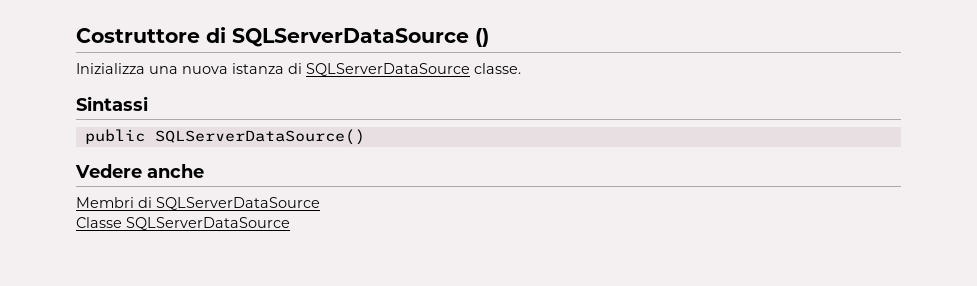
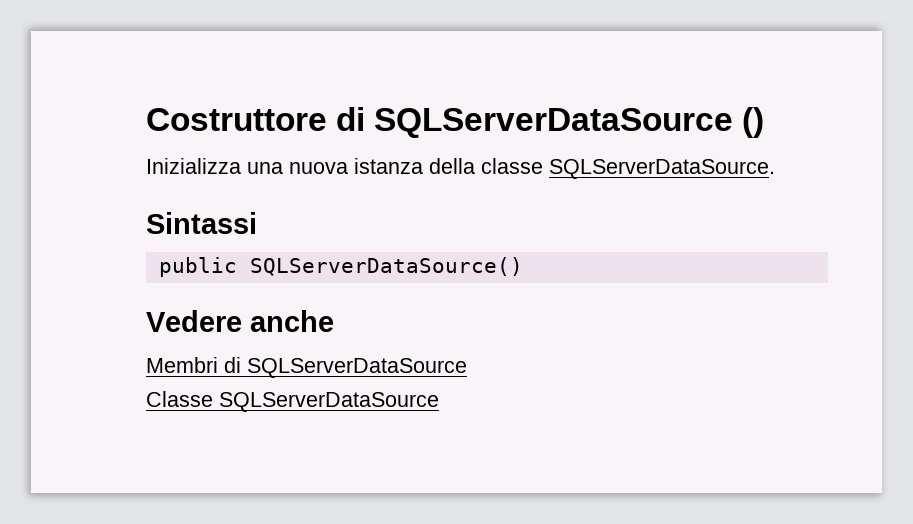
[288,63,521,76] di SQLServerDataSource classe. -> [429,158,775,179] della classe SQLServerDataSource.

